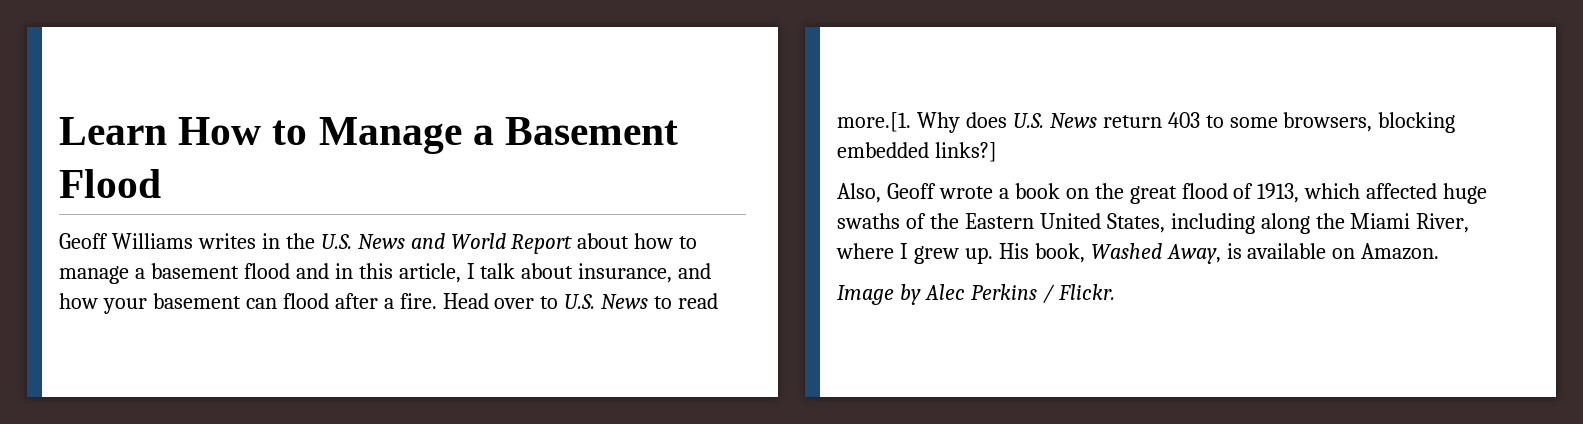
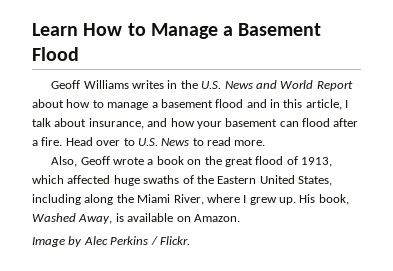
[837,112,1456,133] [837,142,997,162] more.[1. Why does U.S. News return 403 to some browsers, blocking embedded links?] -> [234,140,266,146] more.

